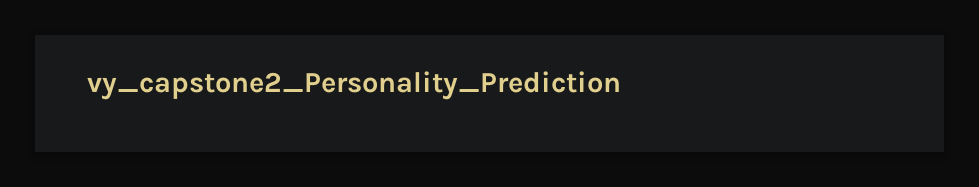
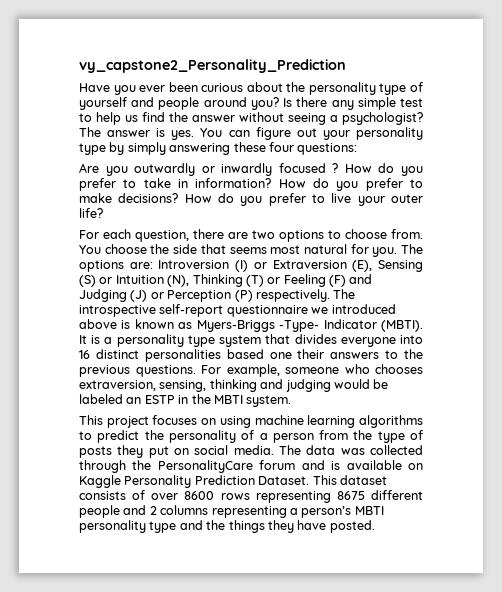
(621, 85) none -> [79,82,423,95] [79,97,424,110] [79,112,423,125] [79,127,423,140] [79,142,358,155] [79,163,423,176] [79,178,423,191] [79,193,423,206] [79,208,103,218] [79,229,423,242] [79,244,423,257] [79,260,424,272] [79,274,373,287] [79,289,356,302] [79,304,396,317] [79,319,423,332] [79,334,423,347] [79,349,423,362] [79,364,423,377] [79,379,389,392] [79,394,292,407] [79,415,424,428] [79,430,424,443] [79,445,423,458] [79,460,423,473] [79,475,387,488] [79,490,423,503] [79,505,384,518] [79,520,375,533] // Have you ever been curious about the personality type of yourself and people around you? Is there any simple test to help us find the answer without seeing a psychologist? The answer is yes. You can figure out your personality type by simply answering these four questions: // Are you outwardly or inwardly focused ? How do you prefer to take in information? How do you prefer to make decisions? How do you prefer to live your outer life? // For each question, there are two options to choose from. You choose the side that seems most natural for you. The options are: Introversion (I) or Extraversion (E), Sensing (S) or Intuition (N), Thinking (T) or Feeling (F) and Judging (J) or Perception (P) respectively. The introspective self-report questionnaire we introduced above is known as Myers-Briggs -Type- Indicator (MBTI). It is a personality type system that divides everyone into 16 distinct personalities based one their answers to the previous questions. For example, someone who chooses extraversion, sensing, thinking and judging would be labeled an ESTP in the MBTI system. // This project focuses on using machine learning algorithms to predict the personality of a person from the type of posts they put on social media. The data was collected through the PersonalityCare forum and is available on Kaggle Personality Prediction Dataset. This dataset consists of over 8600 rows representing 8675 different people and 2 columns representing a person’s MBTI personality type and the things they have posted.

